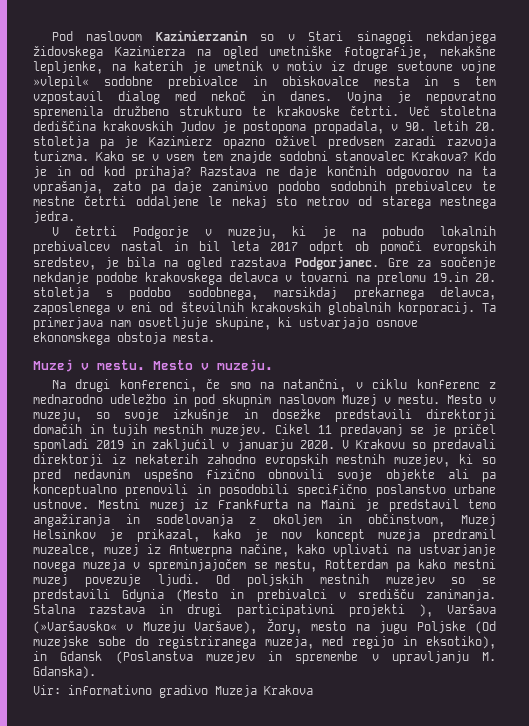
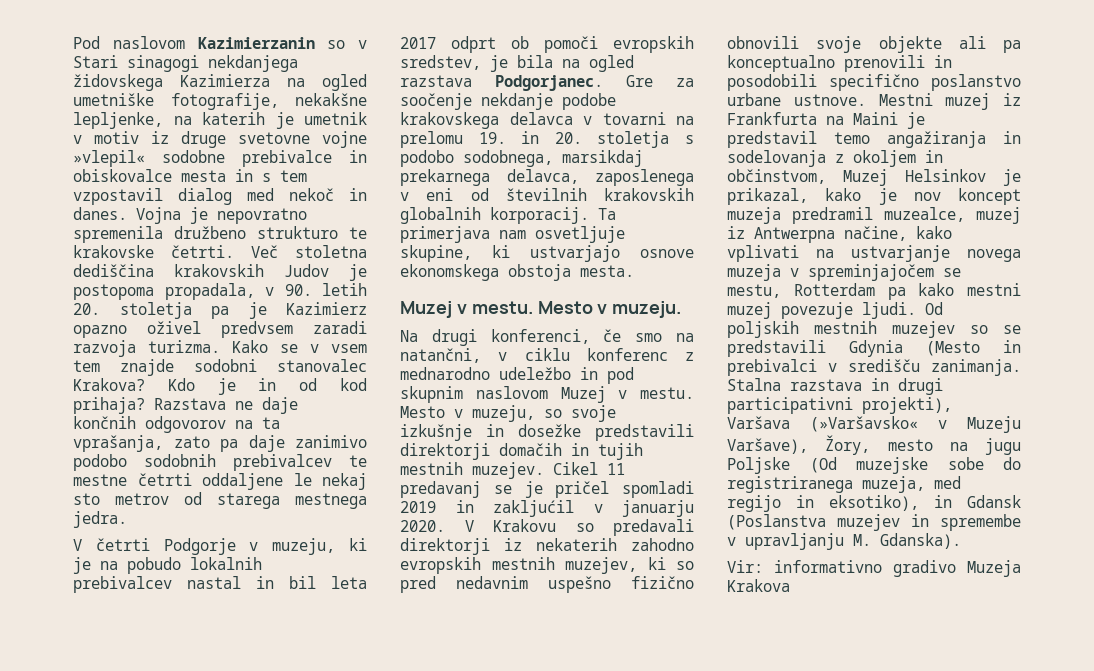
[432,272,468,282] 19.in -> [478,131,540,144] 19. in
[348,604,433,617] projekti ), -> [862,397,952,414] projekti),

